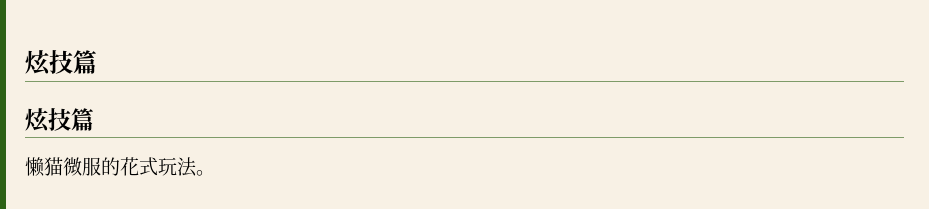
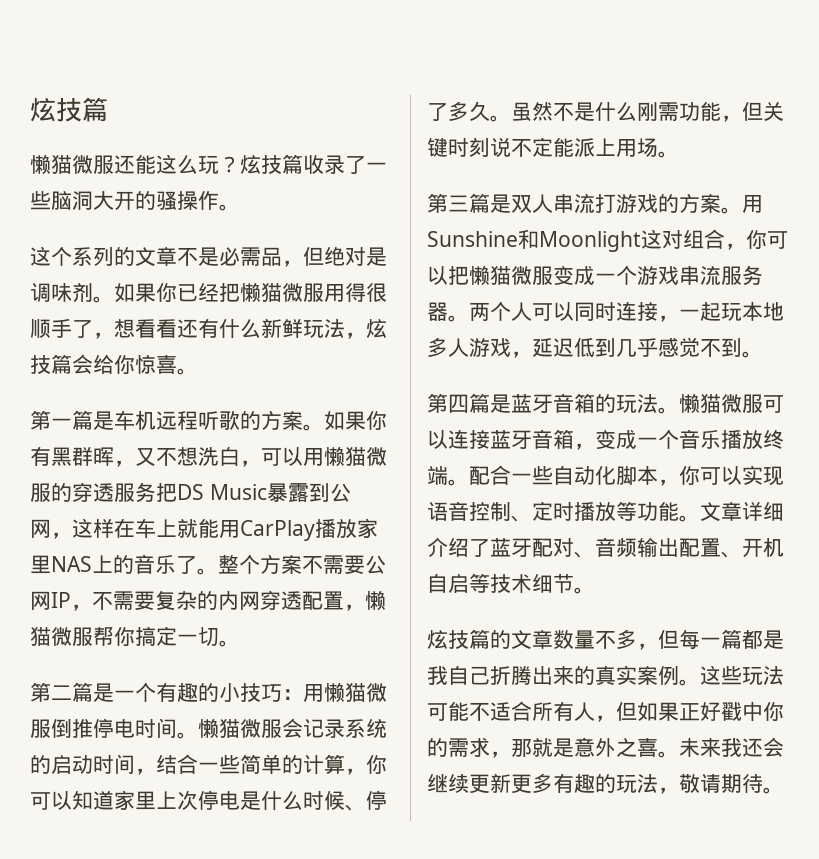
[24,50,97,76] [24,108,94,133] [25,157,197,177] 炫技篇 // 炫技篇 // 懒猫微服的花式玩法 -> [30,97,108,122] [30,154,387,175] [30,190,240,211] [30,246,387,267] [30,282,387,303] [30,318,387,339] [30,354,198,375] [30,410,387,431] [30,446,387,467] [30,482,351,502] [30,518,378,541] [30,554,386,575] [30,590,386,611] [30,626,240,647] [30,682,387,703] [30,718,387,739] [30,754,387,775] [30,790,387,811] [427,101,784,122] [427,137,679,158] [427,193,763,214] [427,229,788,252] [427,265,763,286] [427,301,784,322] [427,337,763,358] [427,393,784,414] [427,429,784,450] [427,465,784,486] [427,501,784,522] [427,537,784,558] [427,573,595,594] [427,629,784,650] [427,665,784,686] [427,701,784,722] [427,737,784,758] [427,773,763,794] 炫技篇 // 懒猫微服还能这么玩？炫技篇收录了一些脑洞大开的骚操作。 // 这个系列的文章不是必需品，但绝对是调味剂。如果你已经把懒猫微服用得很顺手了，想看看还有什么新鲜玩法，炫技篇会给你惊喜。 // 第一篇是车机远程听歌的方案。如果你有黑群晖，又不想洗白，可以用懒猫微服的穿透服务把DS Music暴露到公网，这样在车上就能用CarPlay播放家里NAS上的音乐了。整个方案不需要公网IP，不需要复杂的内网穿透配置，懒猫微服帮你搞定一切。 // 第二篇是一个有趣的小技巧：用懒猫微服倒推停电时间。懒猫微服会记录系统的启动时间，结合一些简单的计算，你可以知道家里上次停电是什么时候、停了多久。虽然不是什么刚需功能，但关键时刻说不定能派上用场。 // 第三篇是双人串流打游戏的方案。用Sunshine和Moonlight这对组合，你可以把懒猫微服变成一个游戏串流服务器。两个人可以同时连接，一起玩本地多人游戏，延迟低到几乎感觉不到。 // 第四篇是蓝牙音箱的玩法。懒猫微服可以连接蓝牙音箱，变成一个音乐播放终端。配合一些自动化脚本，你可以实现语音控制、定时播放等功能。文章详细介绍了蓝牙配对、音频输出配置、开机自启等技术细节。 // 炫技篇的文章数量不多，但每一篇都是我自己折腾出来的真实案例。这些玩法可能不适合所有人，但如果正好戳中你的需求，那就是意外之喜。未来我还会继续更新更多有趣的玩法，敬请期待

